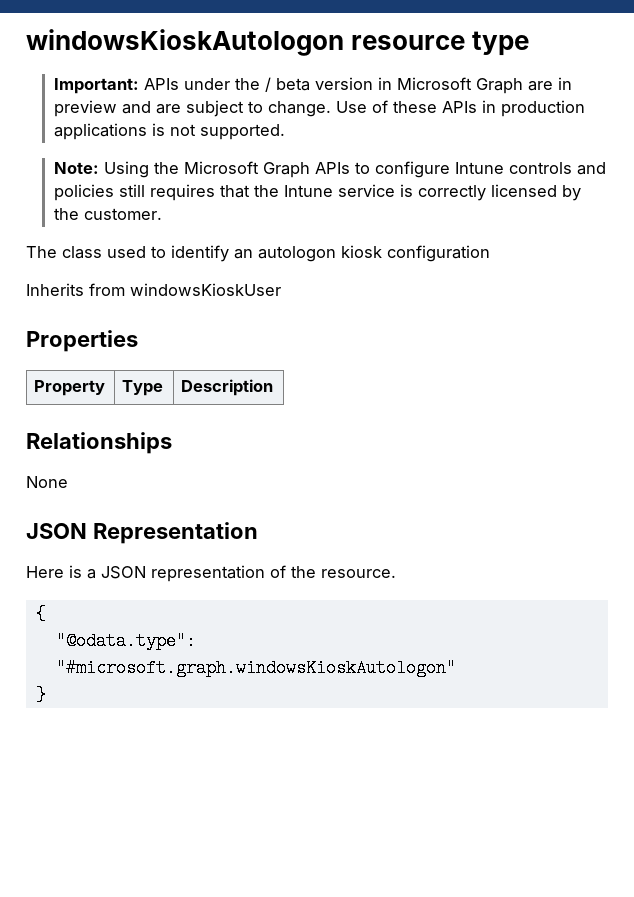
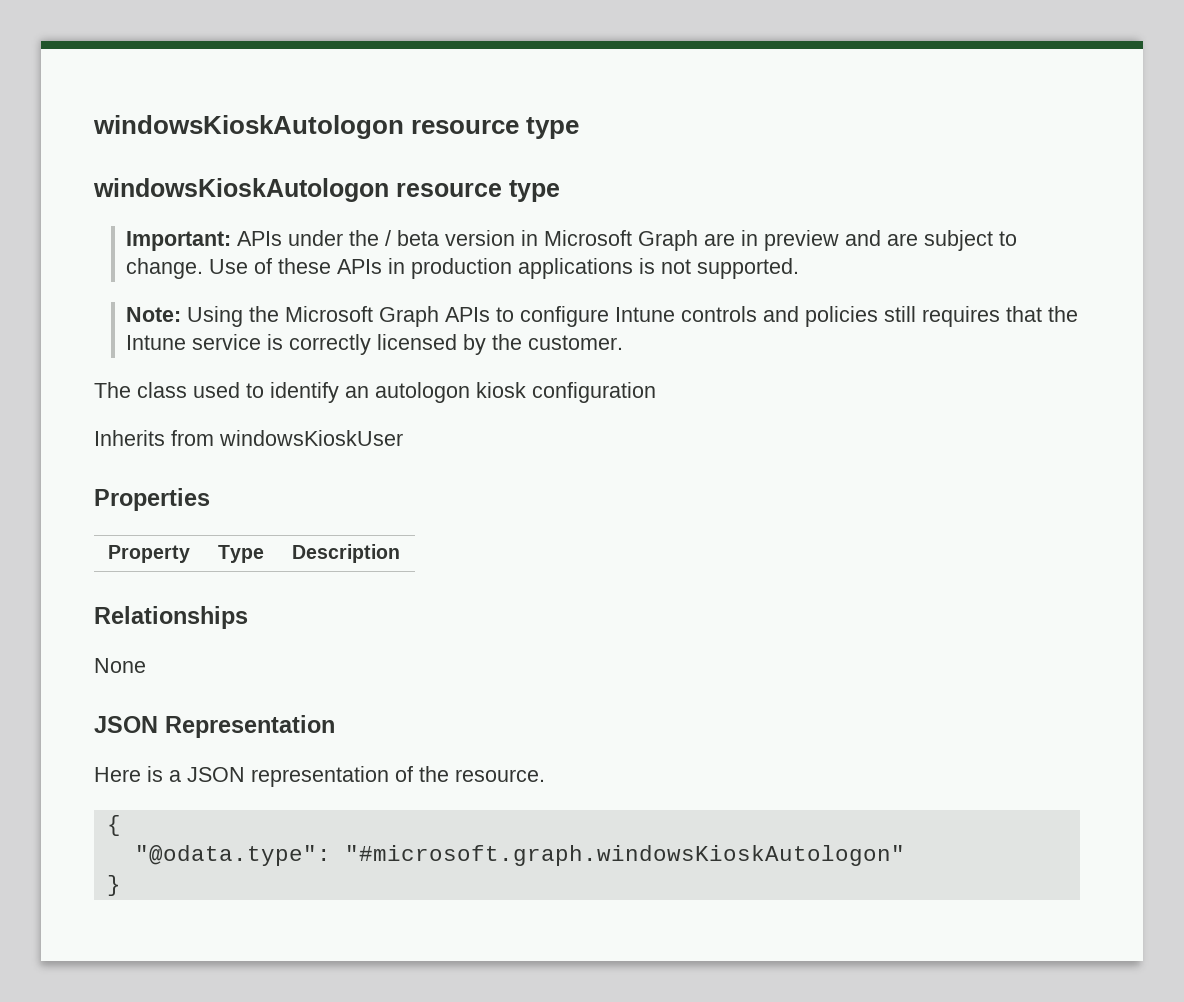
[26,29,530,56] windowsKioskAutologon resource type -> [93,115,580,139] [93,178,560,202] windowsKioskAutologon resource type // windowsKioskAutologon resource type

